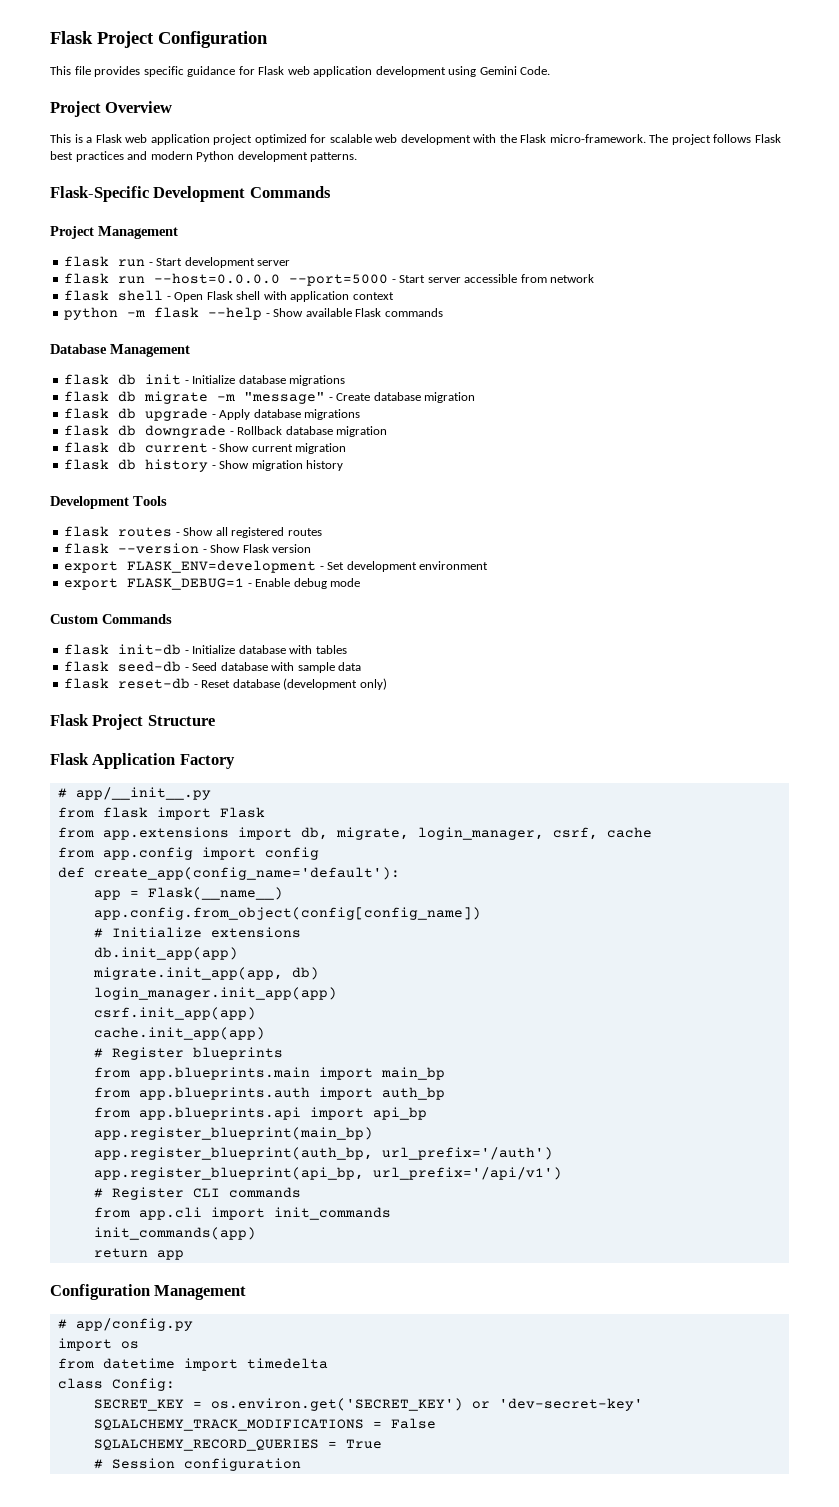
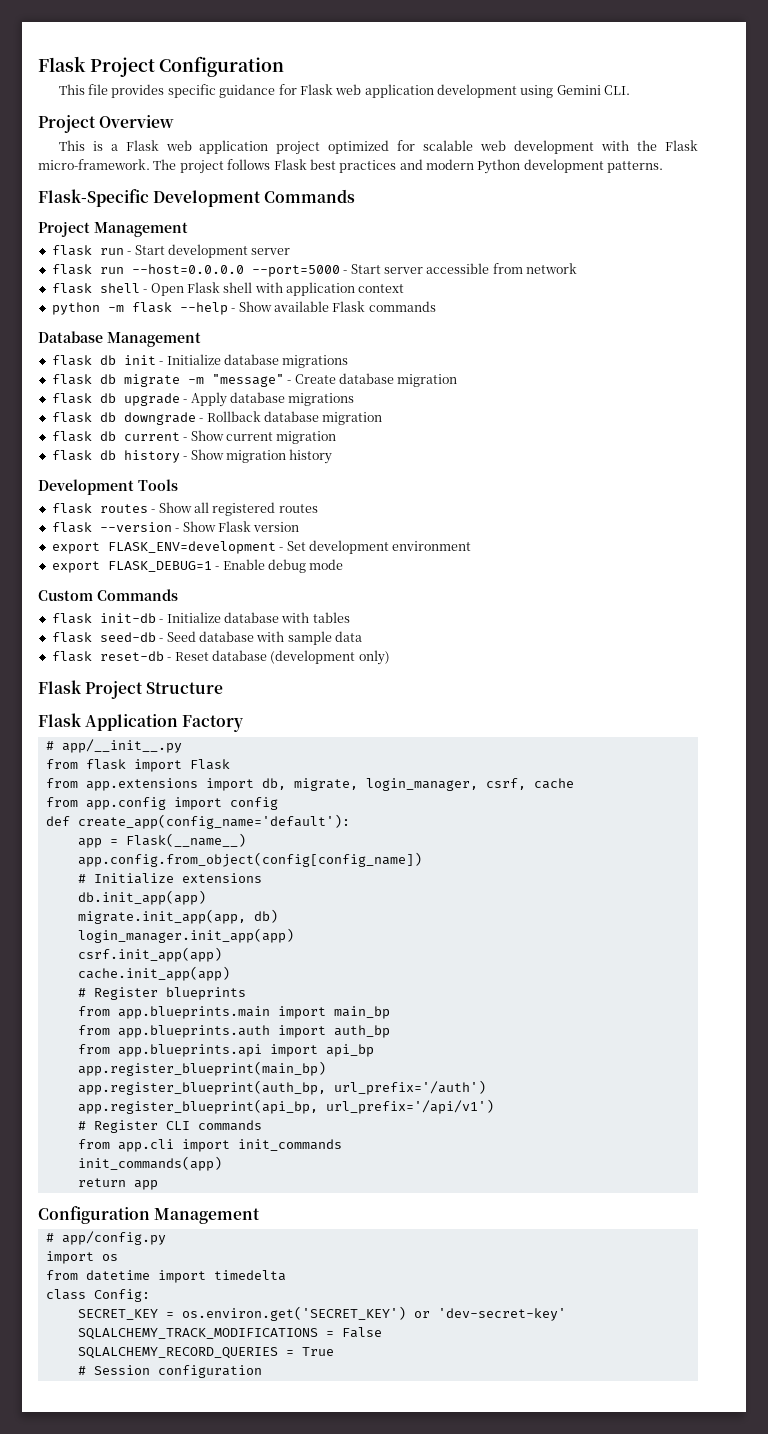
[520,66,551,75] Code. -> [604,85,631,95] CLI.

